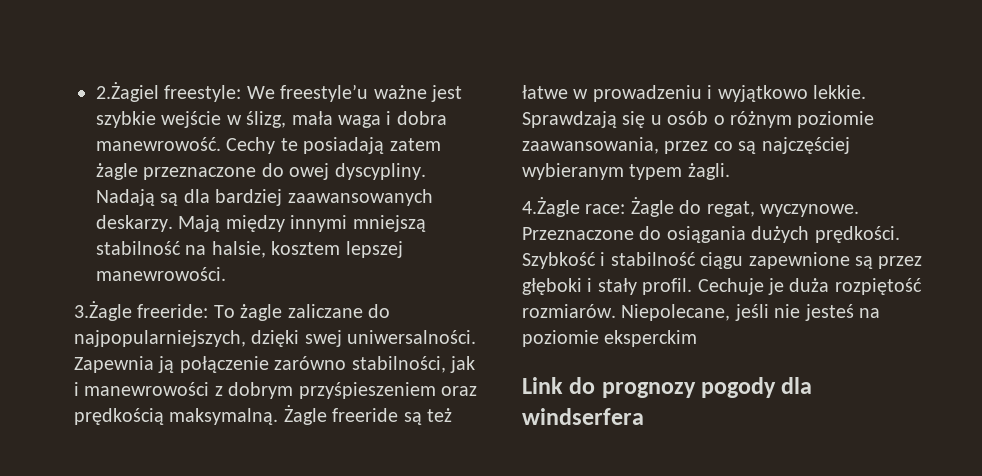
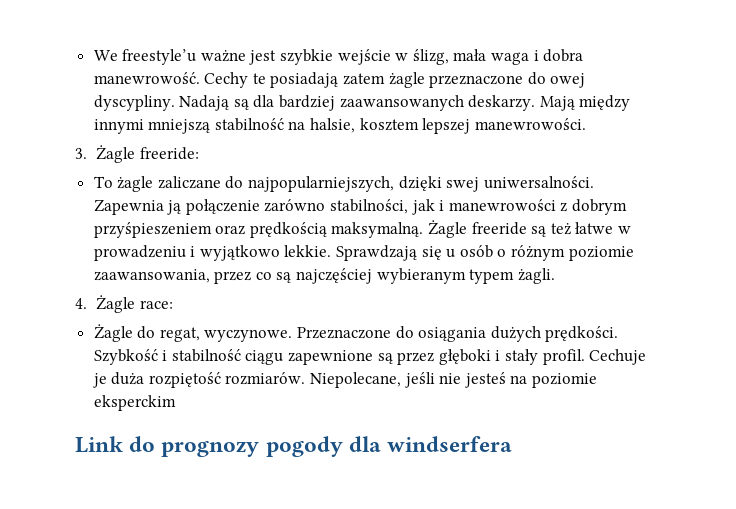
[96,82,242,102] 2.Żagiel freestyle: -> (93, 55) none
[74,301,132,321] 3.Żagle -> [75,145,136,163] 3. Żagle
(209, 311) none -> (199, 153) //
[522,197,580,217] 4.Żagle -> [75,295,136,313] 4. Żagle
(626, 209) none -> (173, 304) //

